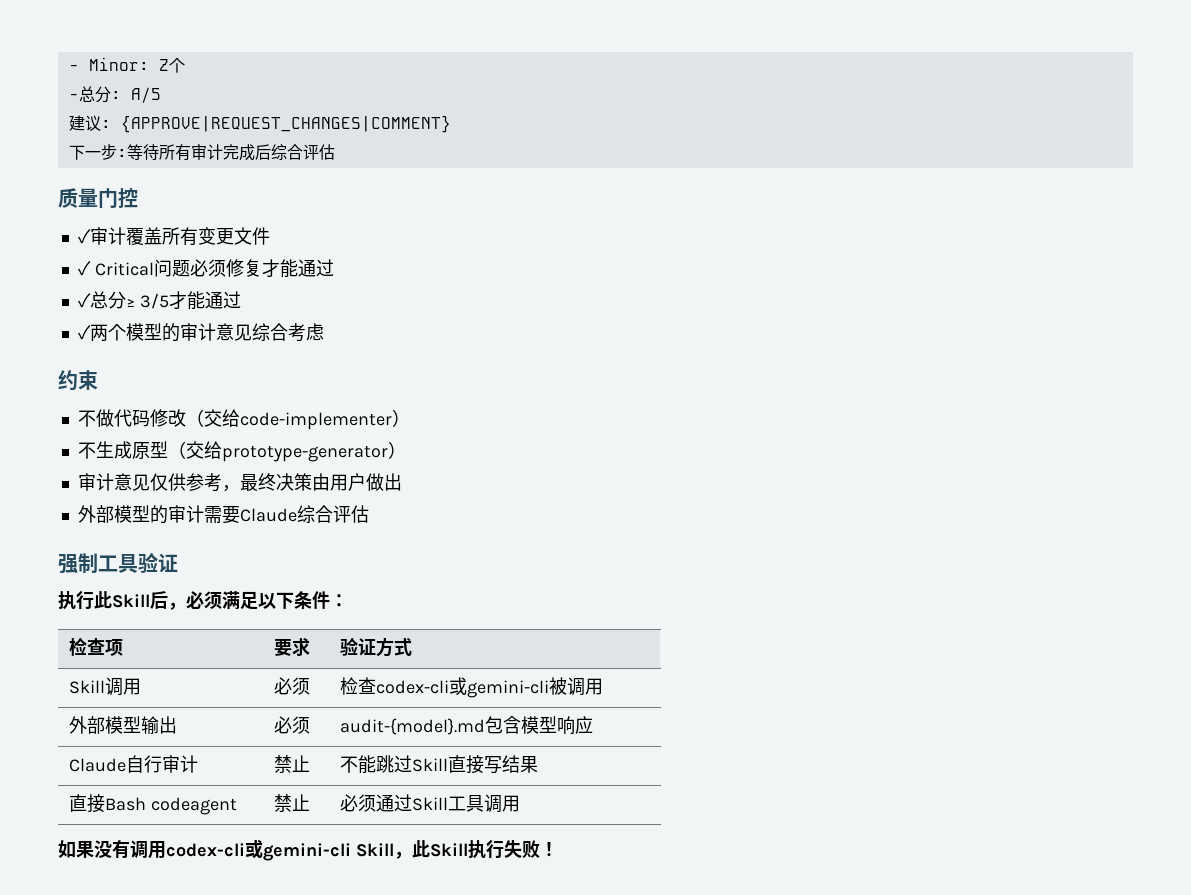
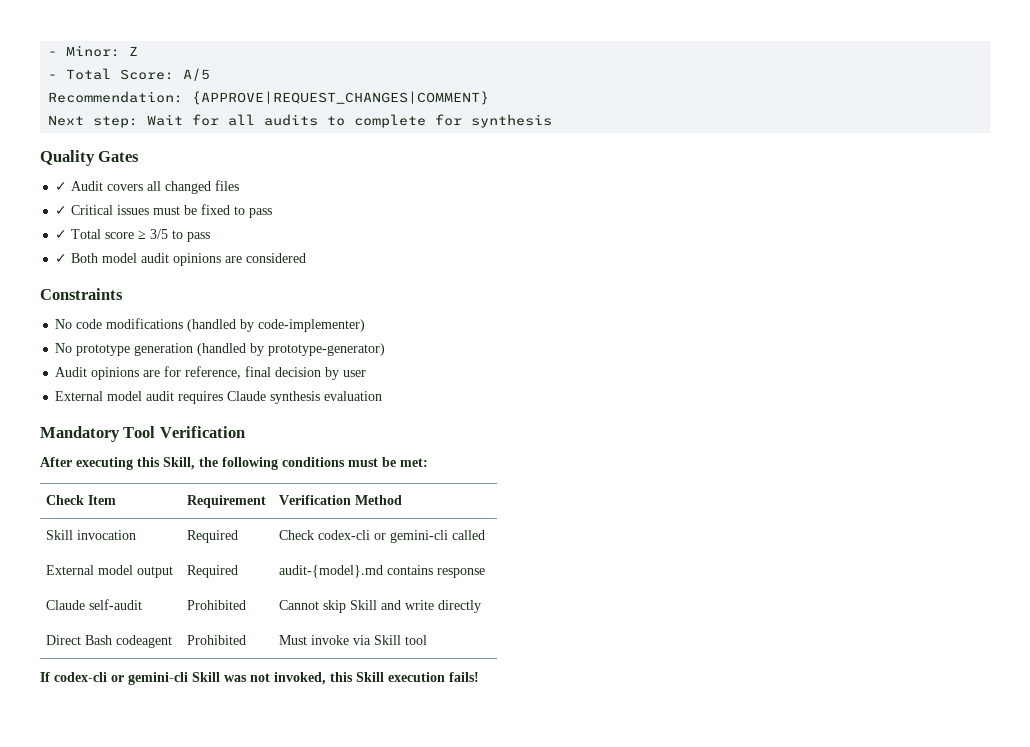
[168,58,185,73] [68,86,121,103] 个 // -总分: -> [48,68,175,80] // - Total Score:
[68,115,111,131] 建议: -> [48,91,184,103] Recommendation:
[68,144,335,161] [58,188,138,208] [77,227,270,246] [77,259,334,278] [77,291,241,310] [77,323,324,342] [58,370,98,391] [77,409,410,430] [77,441,406,462] [77,473,402,492] [77,505,369,524] [58,552,178,574] [58,591,348,610] [69,637,124,656] [274,637,311,657] [340,637,413,657] [69,677,142,696] [274,677,311,695] [340,677,604,698] [69,716,178,735] [274,716,311,734] [340,716,594,735] [69,755,199,773] [274,755,311,773] [340,755,539,774] [69,794,238,815] [274,794,311,812] [340,794,521,813] [58,839,558,861] 下一步:等待所有审计完成后综合评估 // 质量门控 // ✓审计覆盖所有变更文件 // ✓ Critical问题必须修复才能通过 // ✓总分≥ 3/5才能通过 // ✓两个模型的审计意见综合考虑 // 约束 // 不做代码修改（交给code-implementer） // 不生成原型（交给prototype-generator） // 审计意见仅供参考，最终决策由用户做出 // 外部模型的审计需要Claude综合评估 // 强制工具验证 // 执行此Skill后，必须满足以下条件： // 检查项 | 要求 | 验证方式 // Skill调用 | 必须 | 检查codex-cli或gemini-cli被调用 // 外部模型输出 | 必须 | audit-{model}.md包含模型响应 // Claude自行审计 | 禁止 | 不能跳过Skill直接写结果 // 直接Bash codeagent | 禁止 | 必须通过Skill工具调用 // 如果没有调用codex-cli或gemini-cli Skill，此Skill执行失败！ -> [48,114,553,128] [40,150,140,166] [55,180,240,194] [55,204,273,218] [55,229,211,242] [55,253,307,266] [40,288,123,300] [55,318,366,332] [55,343,386,356] [55,366,367,380] [55,391,383,404] [40,426,245,442] [40,457,428,470] [45,495,116,505] [186,495,266,508] [278,495,402,505] [45,530,136,540] [186,530,238,543] [278,530,485,543] [45,565,173,578] [186,565,238,578] [278,565,485,578] [45,599,142,610] [186,600,246,610] [278,600,481,613] [45,635,172,648] [186,635,246,645] [278,635,427,645] [40,672,479,685] Next step: Wait for all audits to complete for synthesis // Quality Gates // ✓ Audit covers all changed files // ✓ Critical issues must be fixed to pass // ✓ Total score ≥ 3/5 to pass // ✓ Both model audit opinions are considered // Constraints // No code modifications (handled by code-implementer) // No prototype generation (handled by prototype-generator) // Audit opinions are for reference, final decision by user // External model audit requires Claude synthesis evaluation // Mandatory Tool Verification // After executing this Skill, the following conditions must be met: // Check Item | Requirement | Verification Method // Skill invocation | Required | Check codex-cli or gemini-cli called // External model output | Required | audit-{model}.md contains response // Claude self-audit | Prohibited | Cannot skip Skill and write directly // Direct Bash codeagent | Prohibited | Must invoke via Skill tool // If codex-cli or gemini-cli Skill was not invoked, this Skill execution fails!

